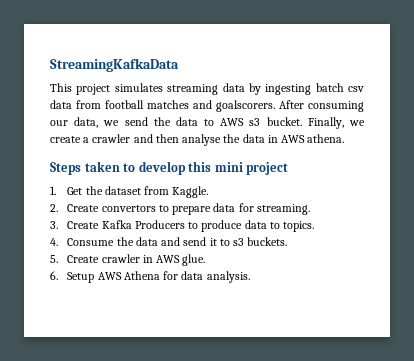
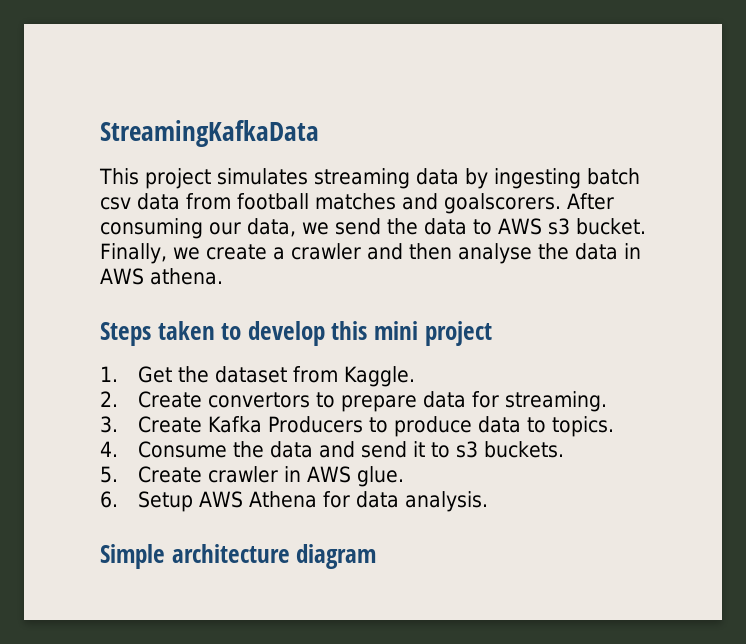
(250, 277) none -> [100,544,377,569] // Simple architecture diagram

